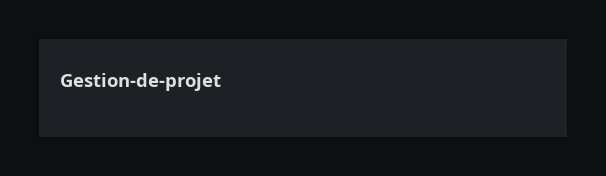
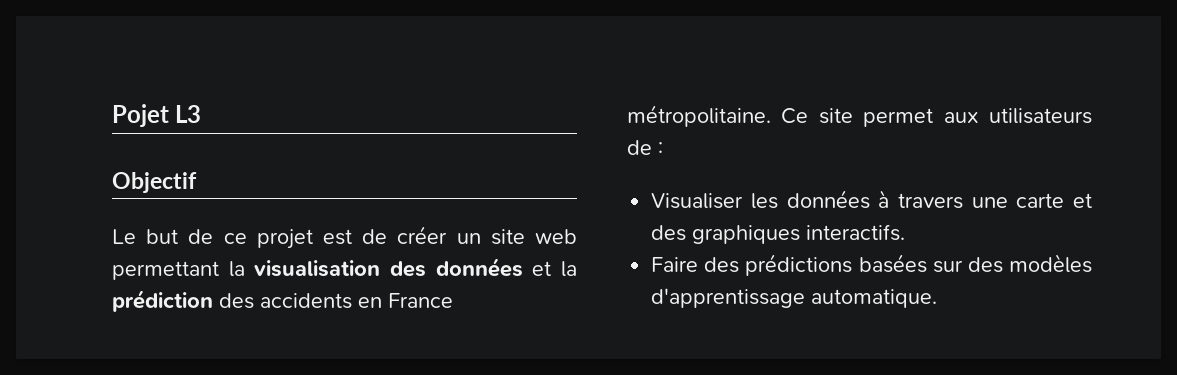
[60,73,221,91] Gestion-de-projet -> [112,104,202,127] [112,172,197,193] [112,226,577,249] [112,258,578,280] [112,290,453,312] [627,105,1092,127] [627,140,663,155] [651,190,1092,209] [651,224,906,244] [651,254,1092,276] [651,288,938,308] Pojet L3 // Objectif // Le but de ce projet est de créer un site web permettant la visualisation des données et la prédiction des accidents en France métropolitaine. Ce site permet aux utilisateurs de : // Visualiser les données à travers une carte et des graphiques interactifs. // Faire des prédictions basées sur des modèles d'apprentissage automatique.

